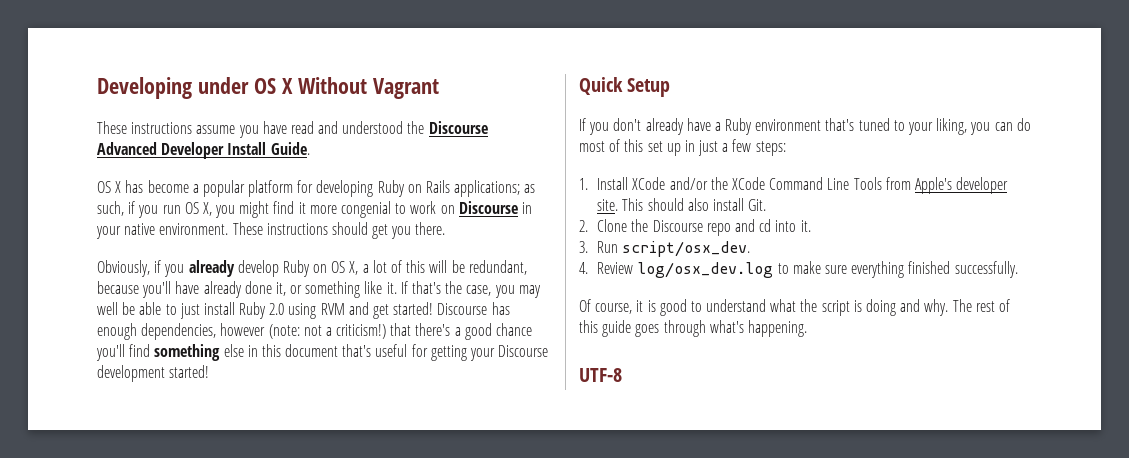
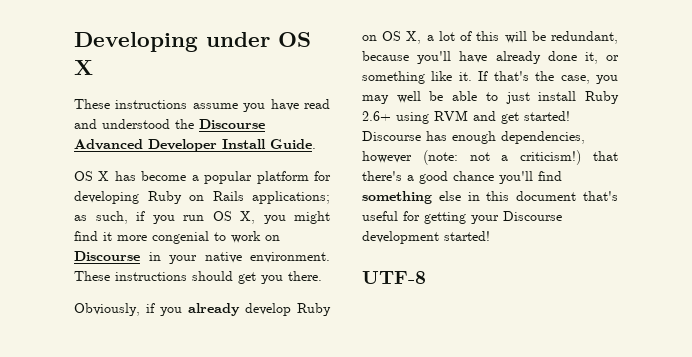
[297,77,439,99] Without Vagrant -> (93, 67) none
[269,303,285,315] 2.0 -> [362,111,391,121] 2.6+
[579,77,671,97] [579,118,1031,135] [579,139,786,156] [579,177,1009,194] [597,198,767,211] [579,219,811,236] [579,241,751,257] [579,261,1018,278] [579,299,1010,316] [579,320,807,337] // Quick Setup // If you don't already have a Ruby environment that's tuned to your liking, you can do most of this set up in just a few steps: // 1. Install XCode and/or the XCode Command Line Tools from Apple's developer site. This should also install Git. // 2. Clone the Discourse repo and cd into it. // 3. Run script/osx_dev. // 4. Review log/osx_dev.log to make sure everything finished successfully. // Of course, it is good to understand what the script is doing and why. The rest of this guide goes through what's happening. -> (490, 236) none

